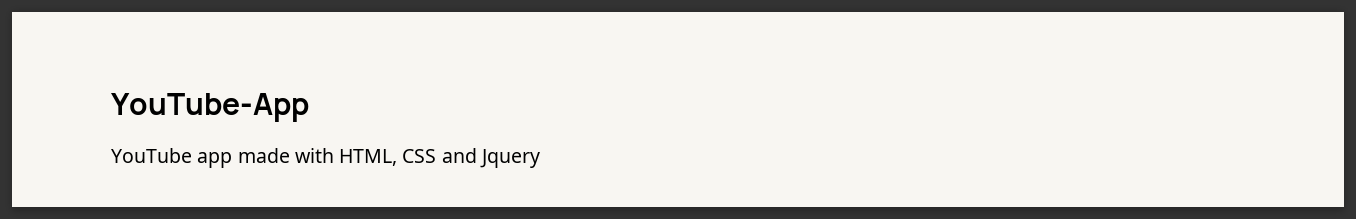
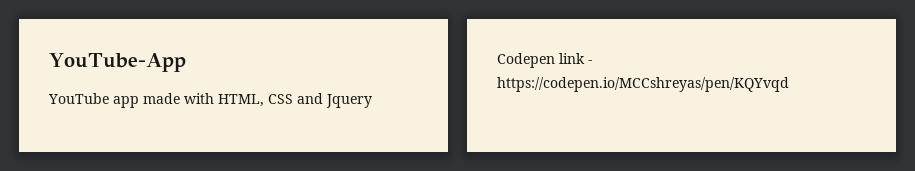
(540, 158) none -> [497,53,592,68] [497,77,789,92] Codepen link - https://codepen.io/MCCshreyas/pen/KQYvqd

